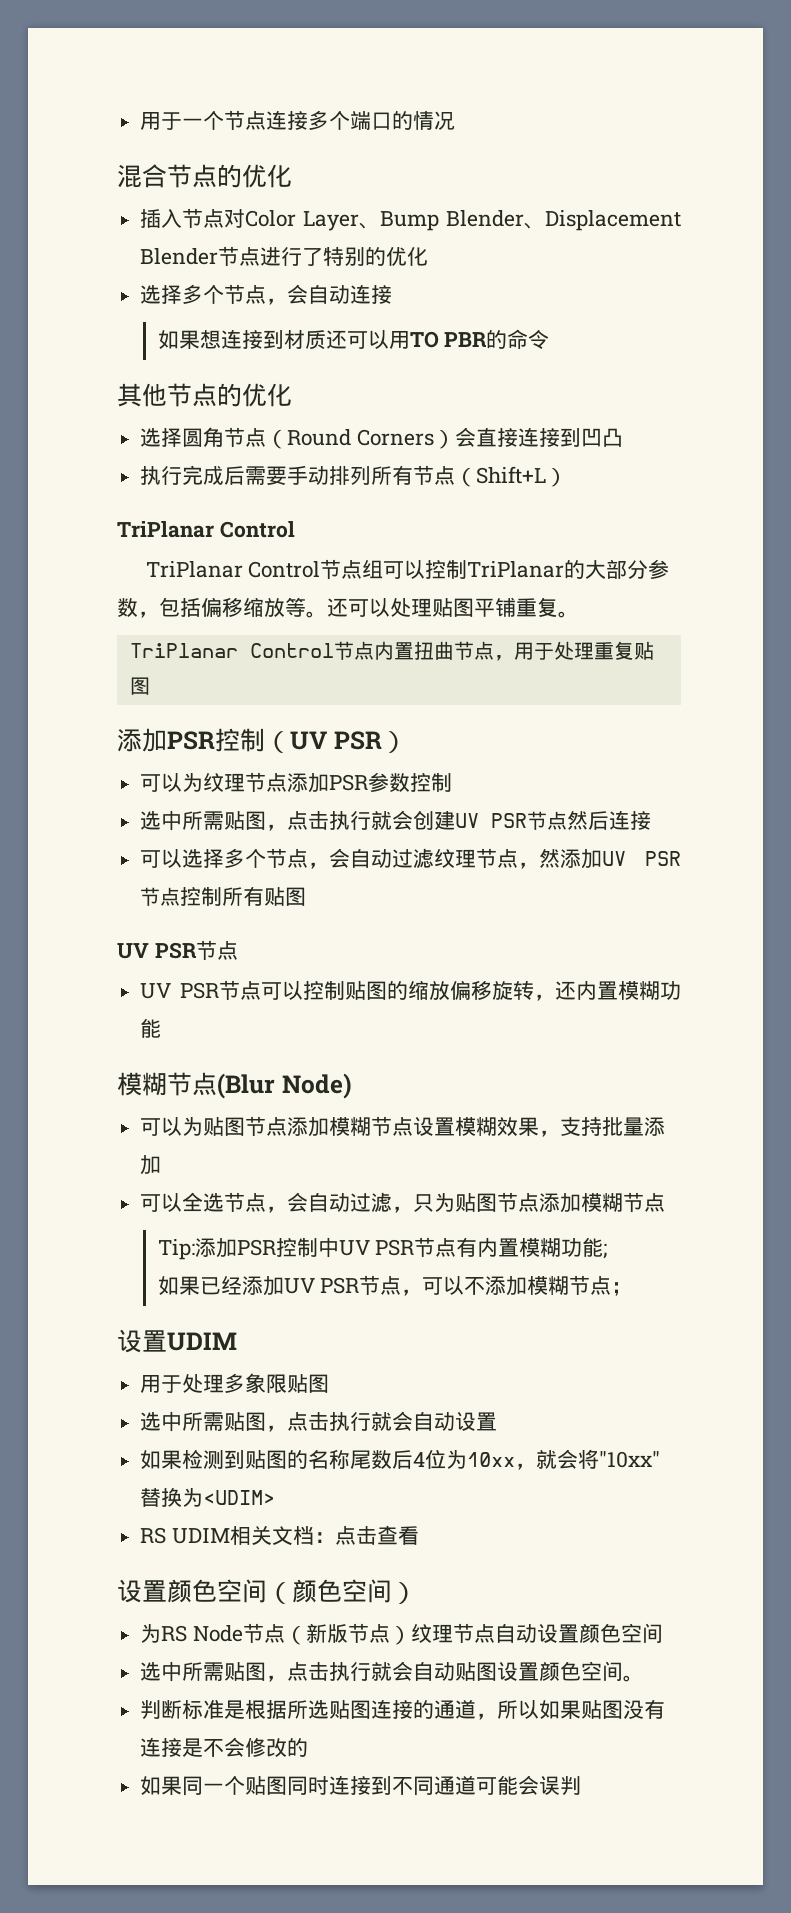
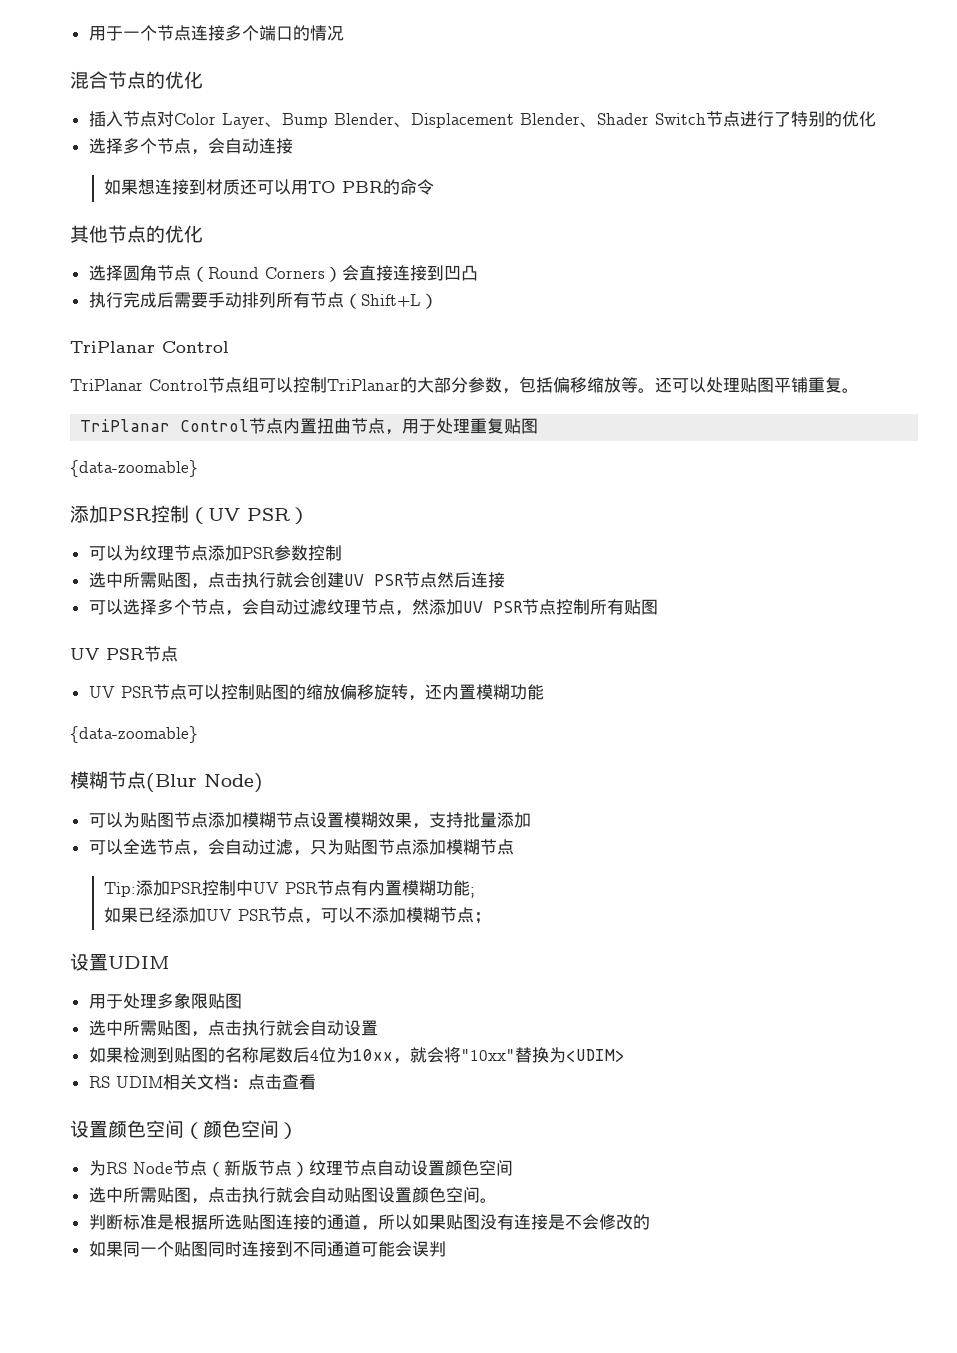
(219, 256) none -> [579,113,706,127] 、Shader Switch
(150, 686) none -> [70,460,198,477] // {data-zoomable}
(162, 1028) none -> [70,726,198,743] // {data-zoomable}

